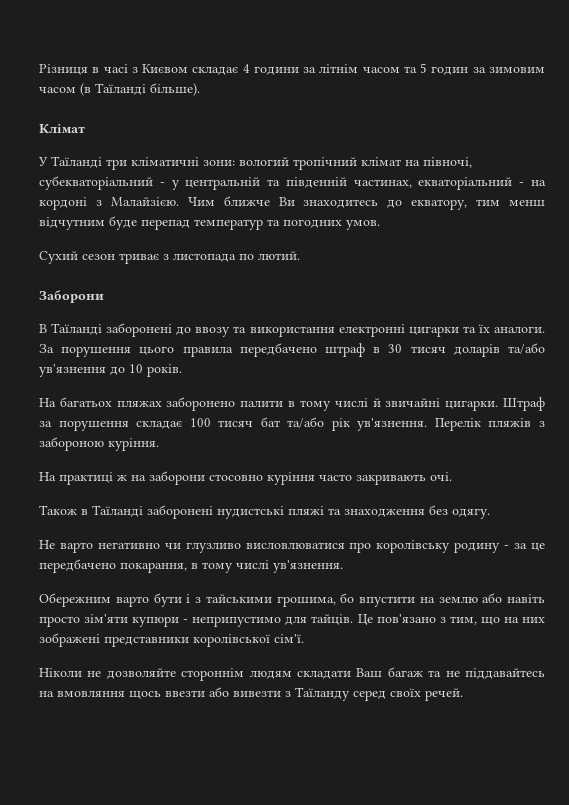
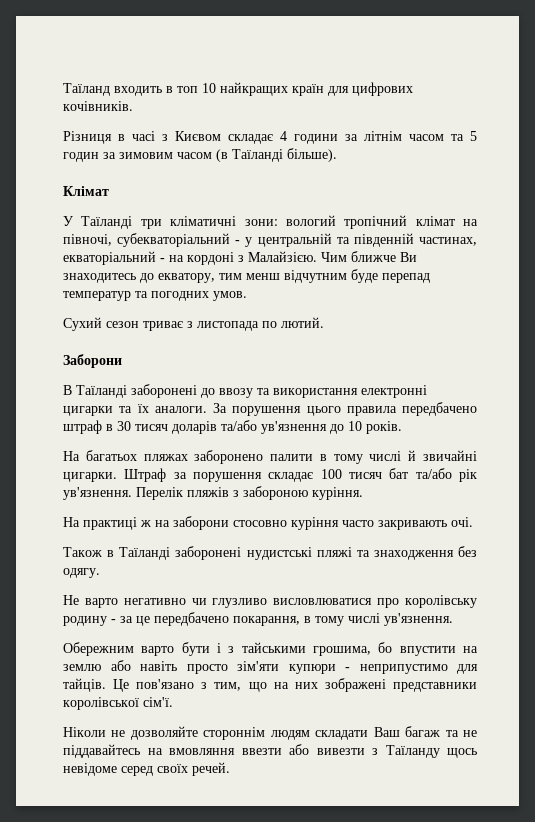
(39, 69) none -> [63,82,413,96] [63,101,133,111] Таїланд входить в топ 10 найкращих країн для цифрових кочівників. //
[129,691,161,699] щось -> (235, 751) none
(350, 694) none -> [447,748,477,758] [63,763,117,776] щось невідоме

